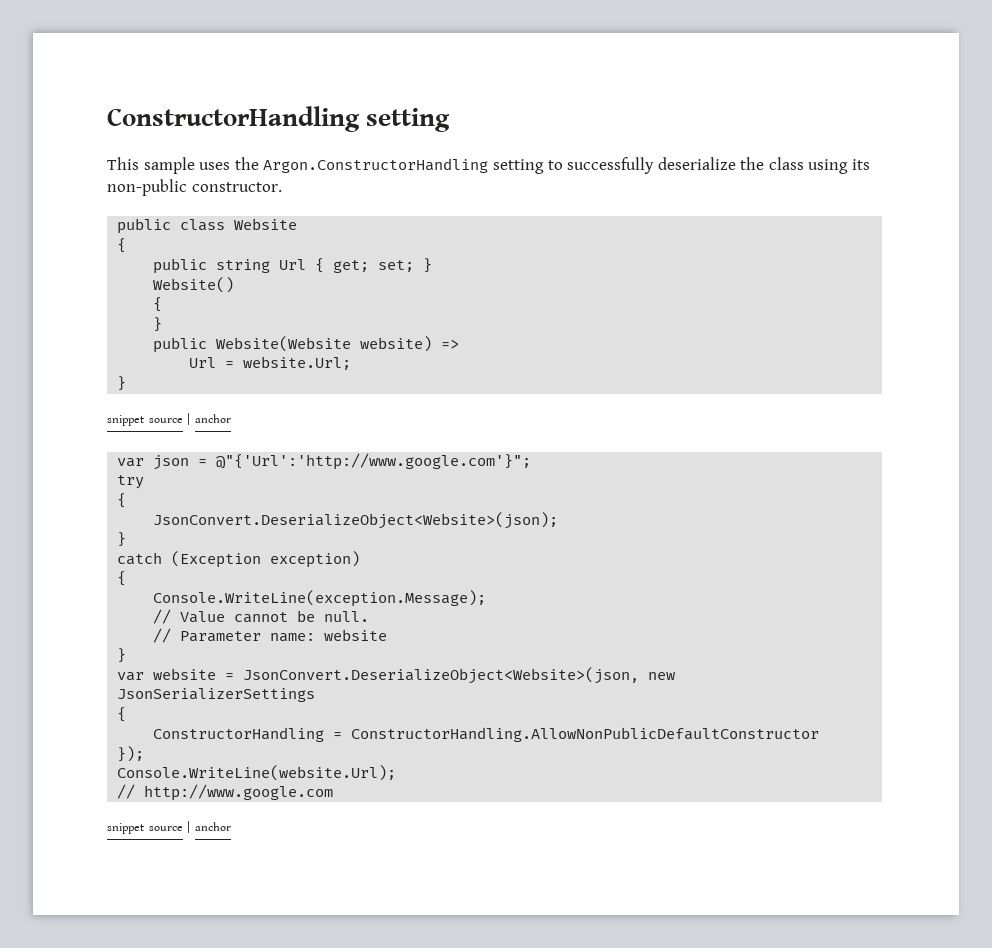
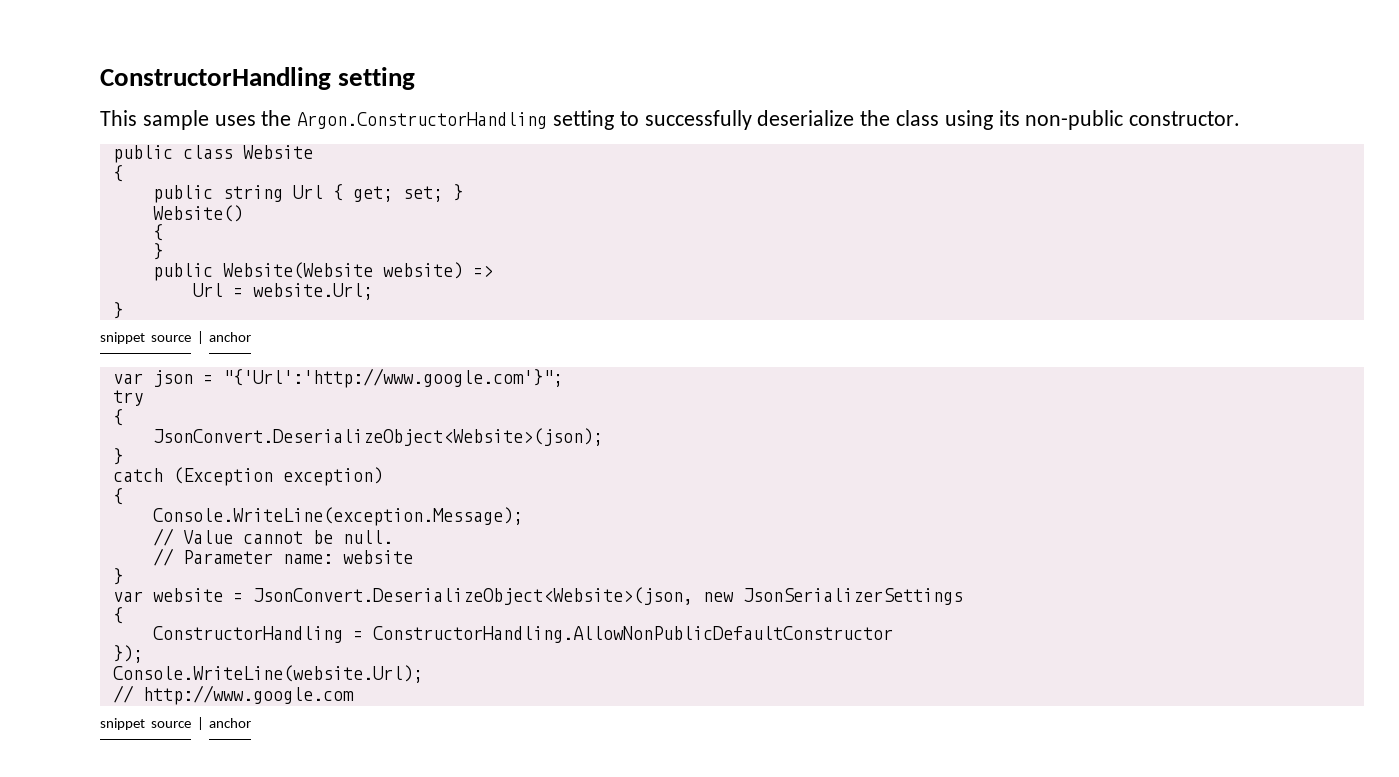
[216,453,532,470] @"{'Url':'http://www.google.com'}"; -> [222,368,563,388] "{'Url':'http://www.google.com'}";

